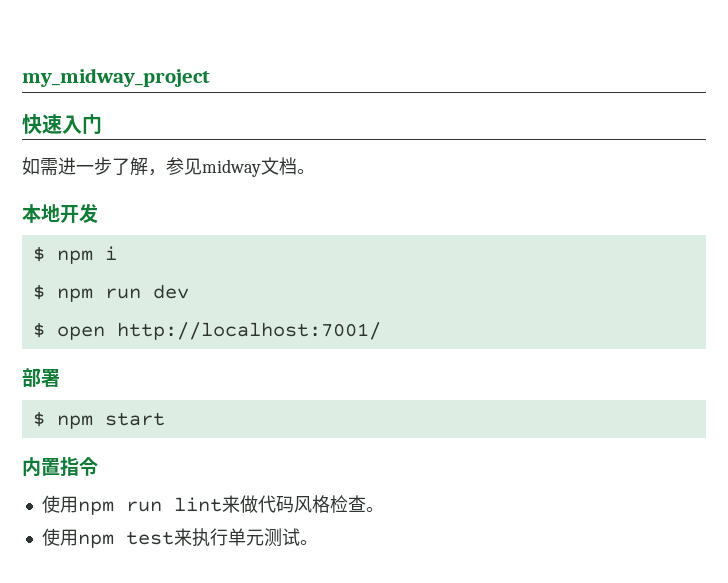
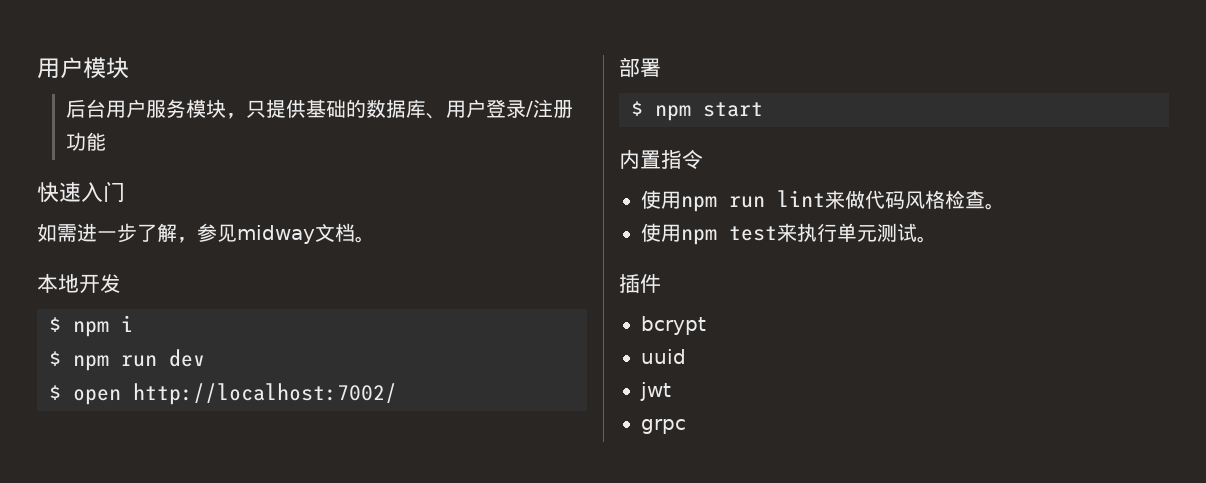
[22,68,210,87] my_midway_project -> [37,57,129,79] [65,99,573,119] [65,132,106,151] 用户模块 // 后台用户服务模块，只提供基础的数据库、用户登录/注册功能
[116,322,381,340] http://localhost:7001/ -> [133,383,397,405] http://localhost:7002/
(318, 542) none -> [619,274,661,293] [641,316,706,335] [641,349,686,364] [640,382,671,401] [641,419,686,434] // 插件 // bcrypt // uuid // jwt // grpc

